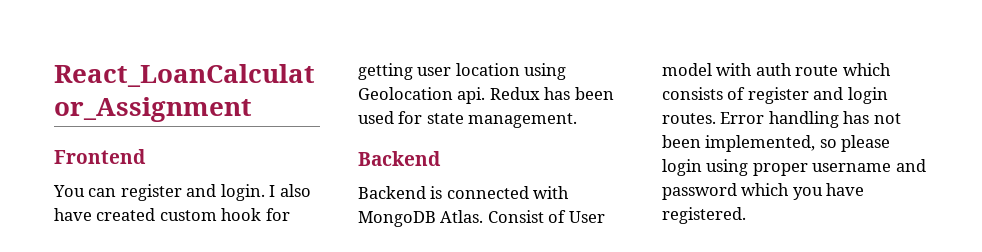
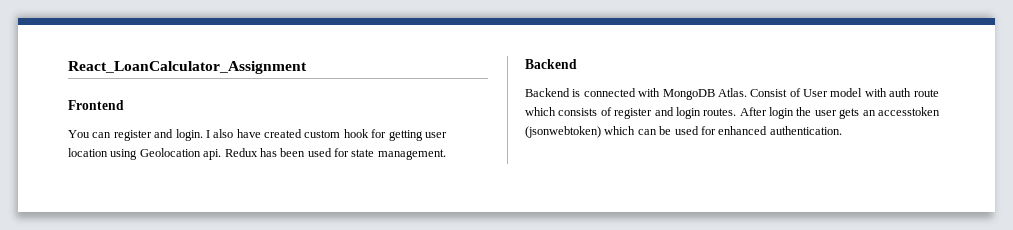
[720,111,901,128] [662,135,891,152] [662,159,926,176] [662,183,865,200] [662,207,746,224] Error handling has not been implemented, so please login using proper username and password which you have registered. -> [739,107,940,119] [525,126,842,138] After login the user gets an accesstoken (jsonwebtoken) which can be used for enhanced authentication.

